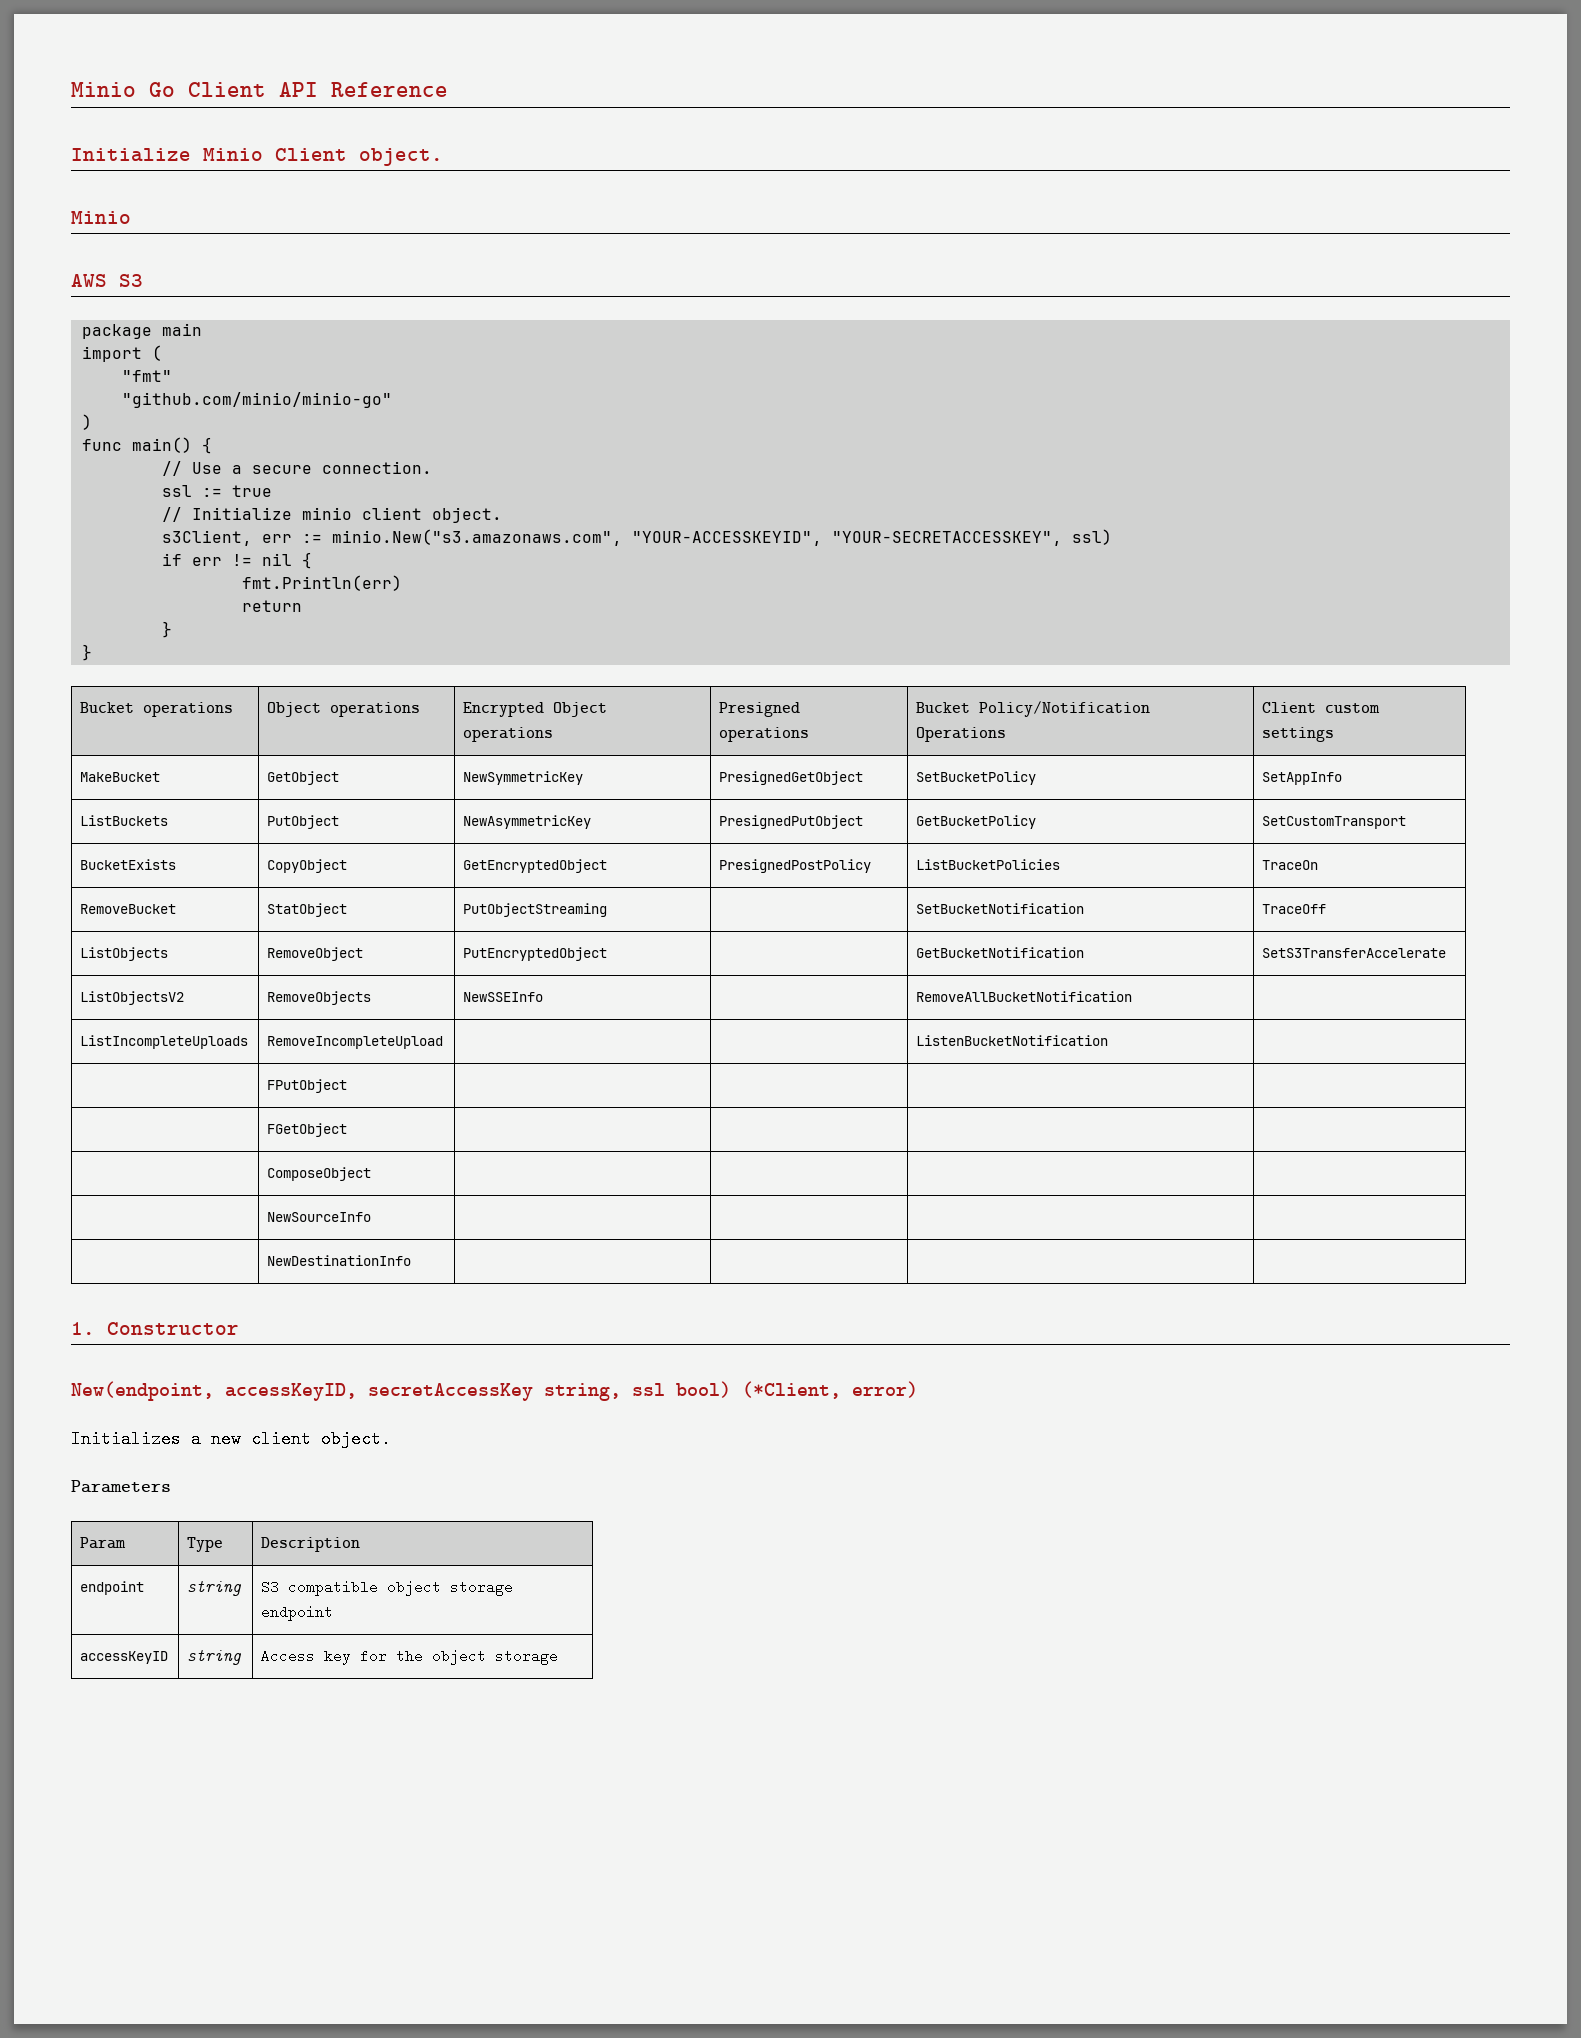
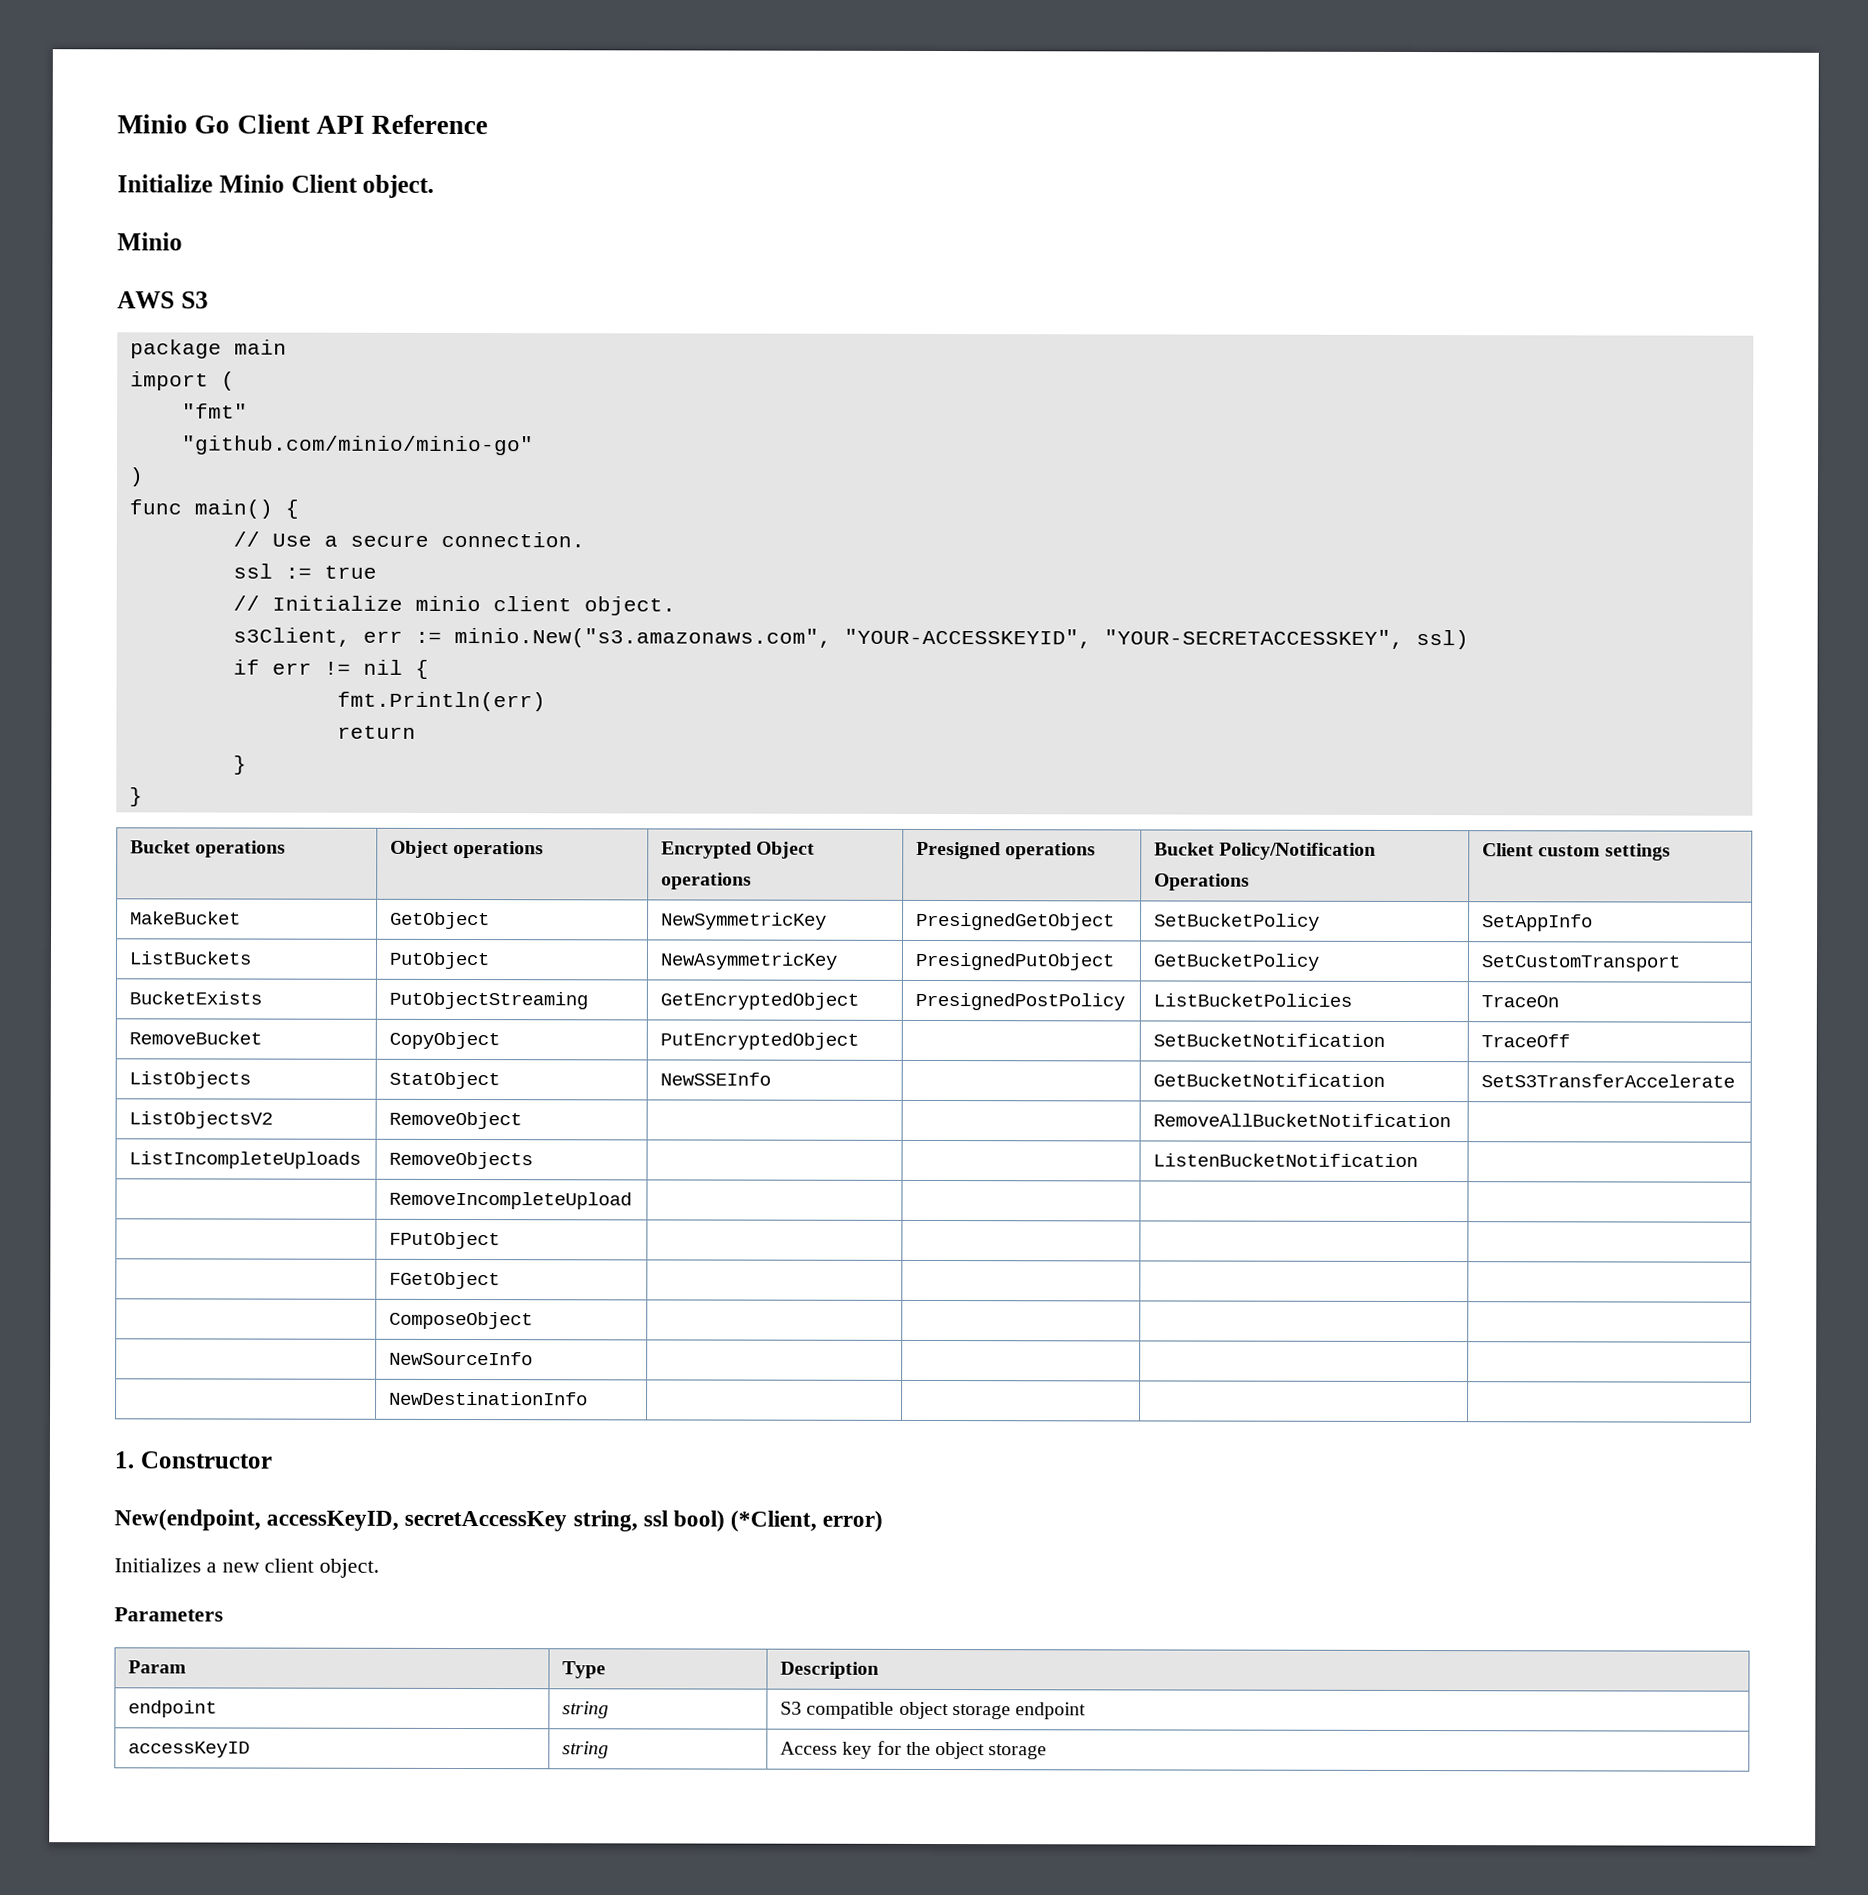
[267,859,348,873] CopyObject -> [389,991,589,1010] PutObjectStreaming
[267,903,348,917] [463,903,608,917] StatObject | PutObjectStreaming -> [389,1031,501,1050] [660,1032,860,1050] CopyObject | PutEncryptedObject
[267,947,364,961] [463,947,608,961] RemoveObject | PutEncryptedObject -> [389,1071,501,1090] [660,1072,772,1086] StatObject | NewSSEInfo
[267,991,372,1005] [463,992,544,1002] RemoveObjects | NewSSEInfo -> [389,1111,523,1130] RemoveObject |
(249, 1042) none -> [389,1151,534,1170] [1153,1153,1419,1168] | RemoveObjects | | | ListenBucketNotification | //
[916,1035,1109,1046] ListenBucketNotification -> (633, 1200) none

